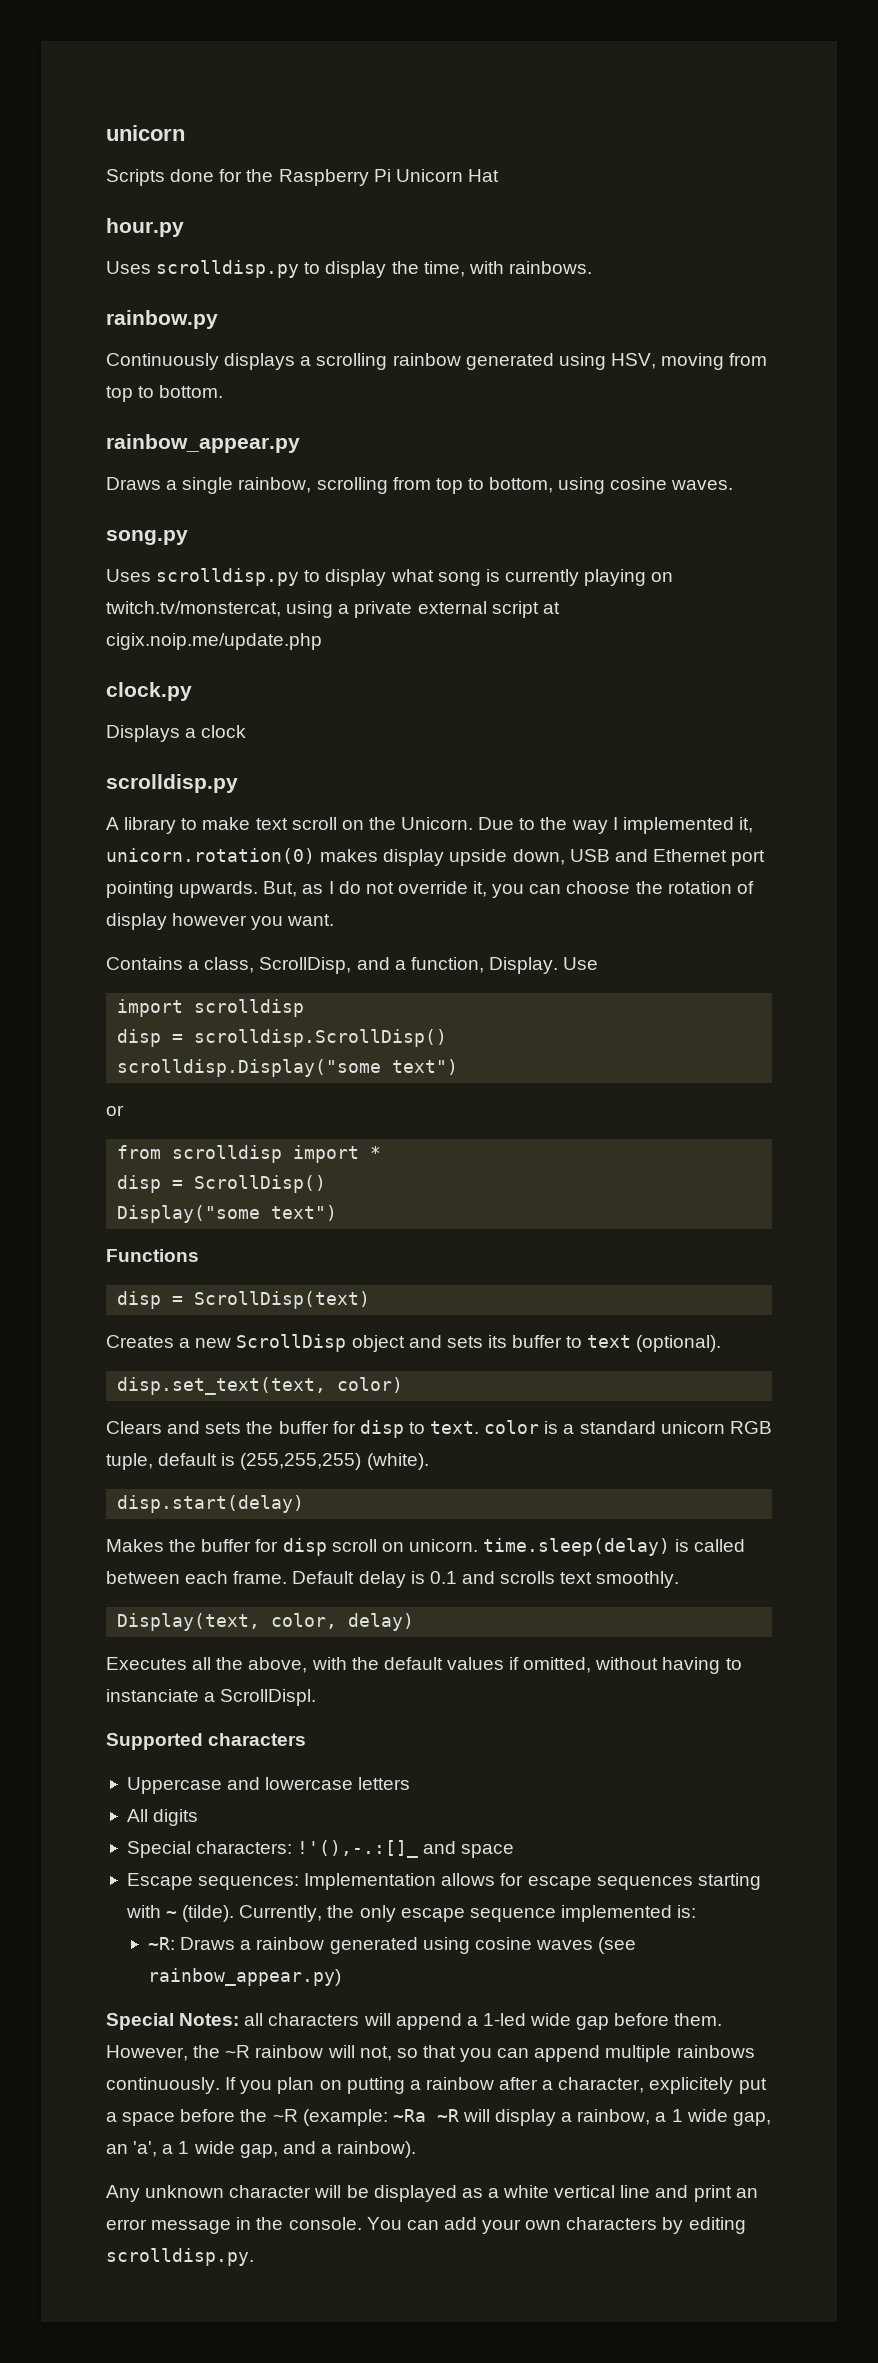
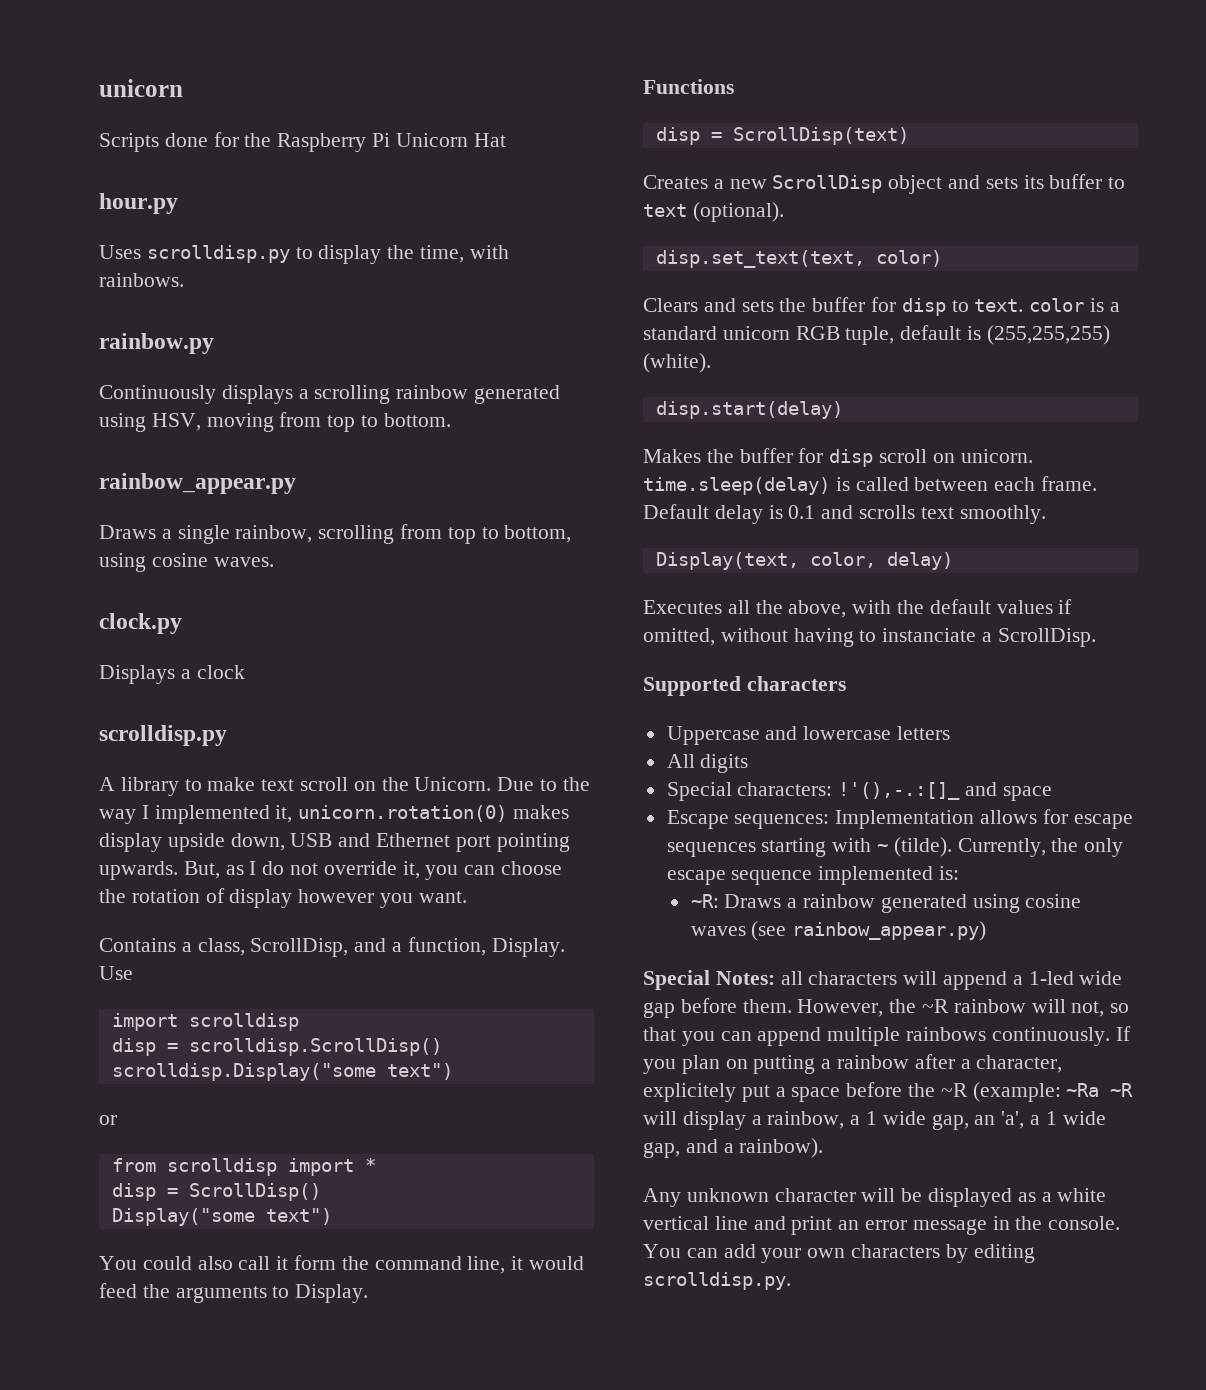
[106,530,188,545] [106,568,674,586] [106,601,560,618] [106,633,322,650] // song.py // Uses scrolldisp.py to display what song is currently playing on twitch.tv/monstercat, using a private external script at cigix.noip.me/update.php -> (274, 562) none
(338, 1213) none -> [99,1255,585,1274] [99,1283,369,1303] // You could also call it form the command line, it would feed the arguments to Display.
[220,1689,317,1706] ScrollDispl. -> [997,628,1096,647] ScrollDisp.

